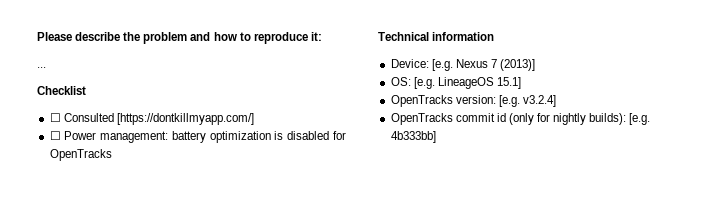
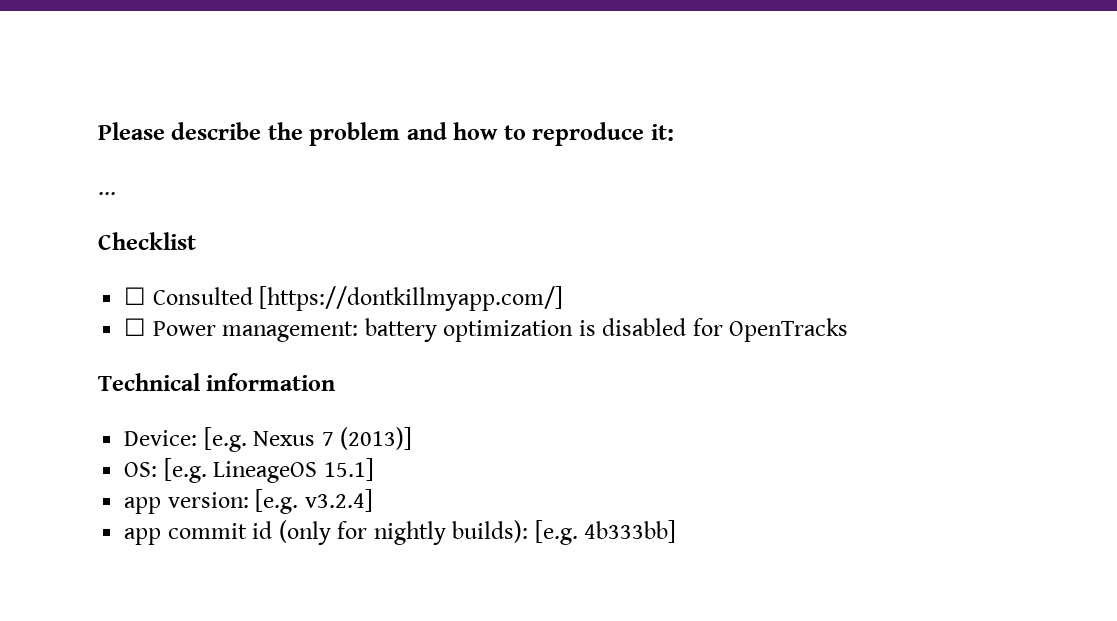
[390,95,453,107] OpenTracks -> [124,497,162,514] app
[390,113,453,125] OpenTracks -> [124,528,162,545] app

